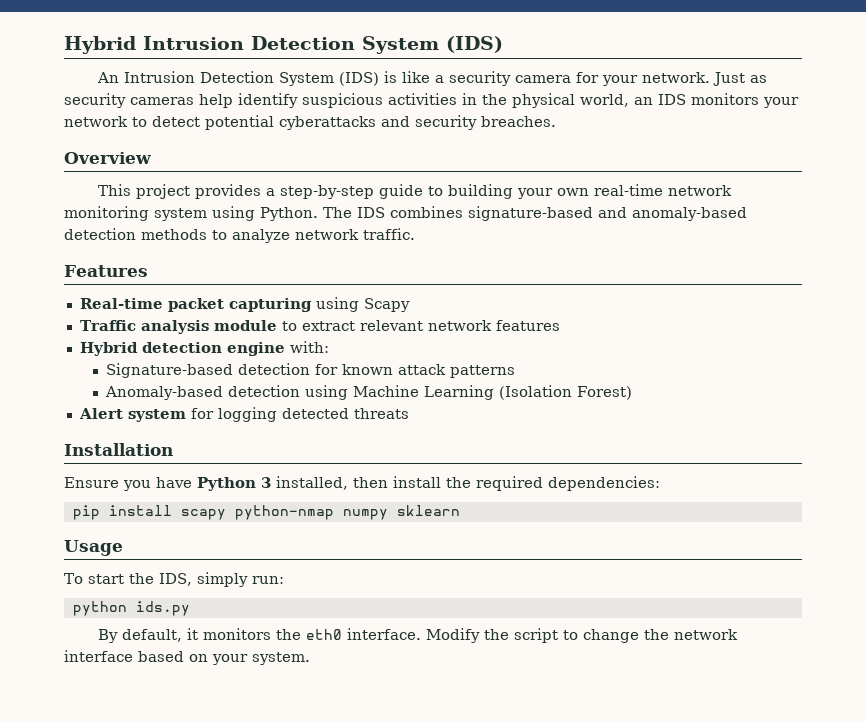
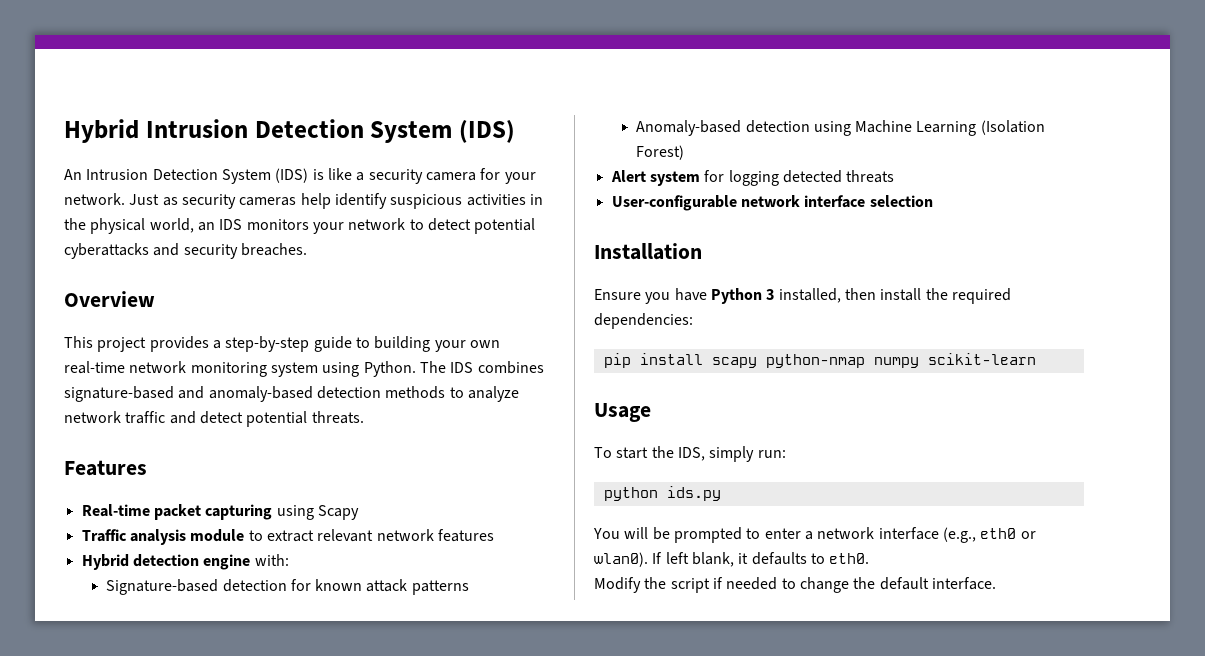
[363,228,415,240] traffic. -> [125,411,364,427] traffic and detect potential threats.
(409, 413) none -> [611,195,933,211] // User-configurable network interface selection
[396,505,460,516] sklearn -> [927,353,1036,365] scikit-learn
[98,628,422,643] By default, it monitors the eth0 interface. -> [593,527,1036,543] [594,552,870,567] You will be prompted to enter a network interface (e.g., eth0 or wlan0). If left blank, it defaults to eth0. //
(559, 635) none -> [712,577,778,590] if needed
[674,629,739,640] [64,650,310,665] network interface based on your system. -> [879,577,996,590] default interface.

